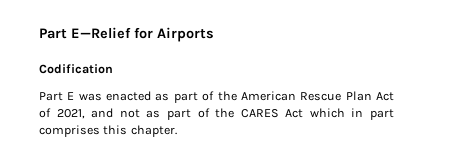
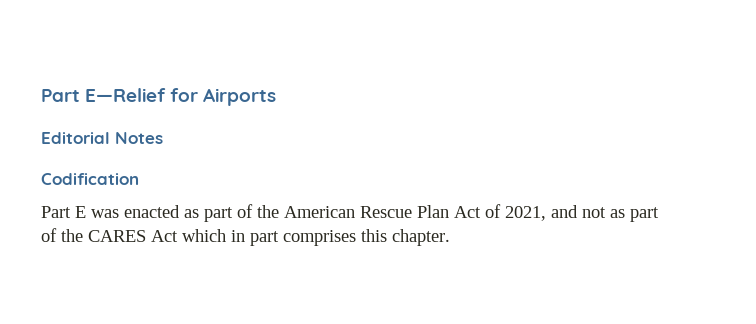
(214, 34) none -> [41,132,163,144] // Editorial Notes

